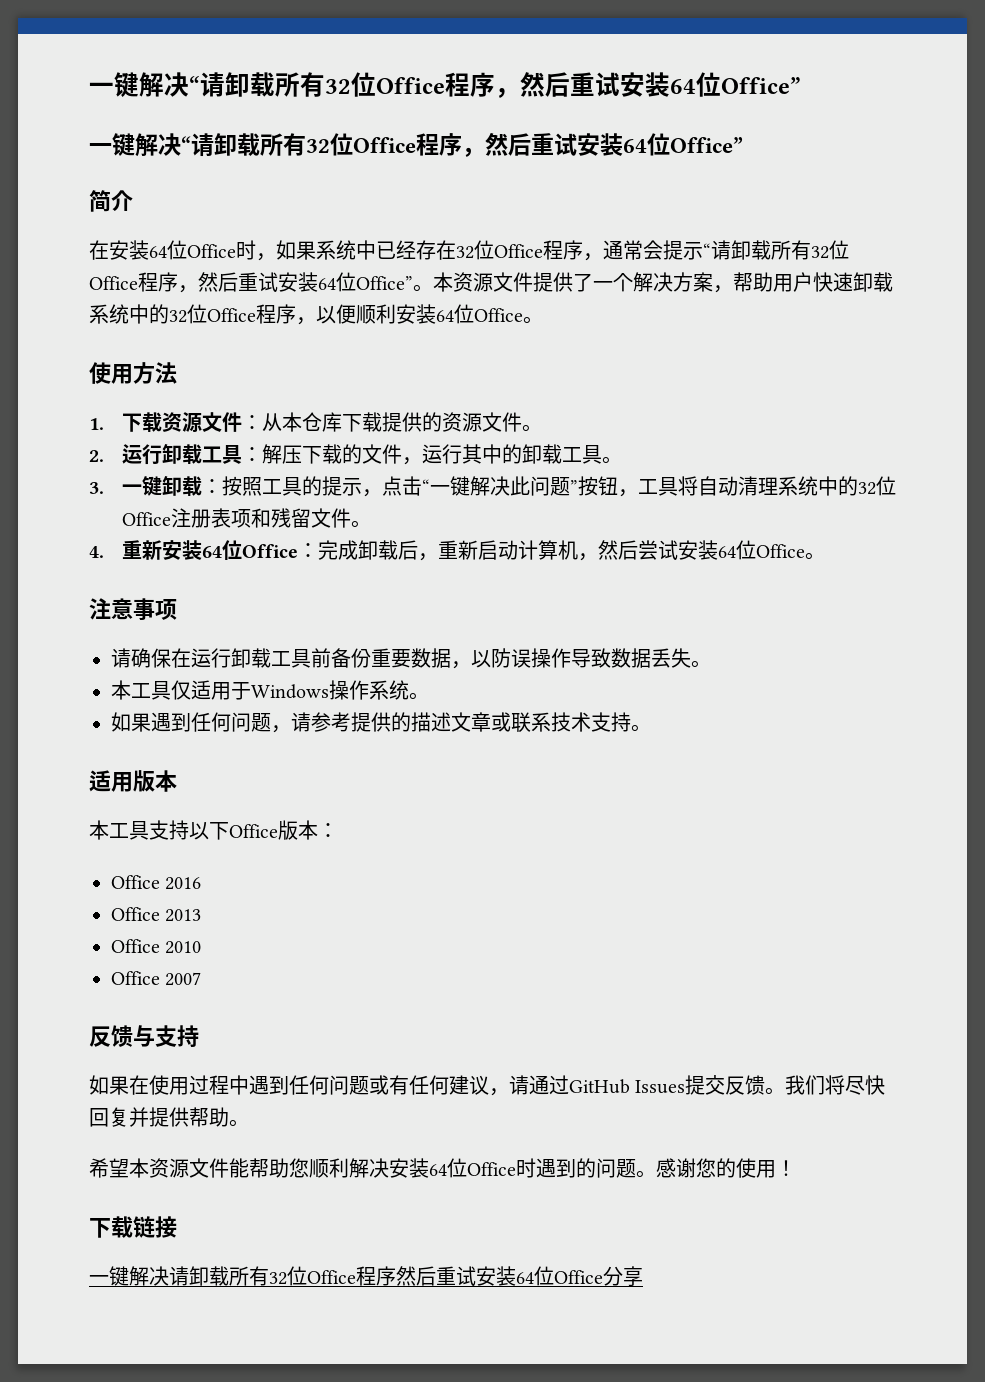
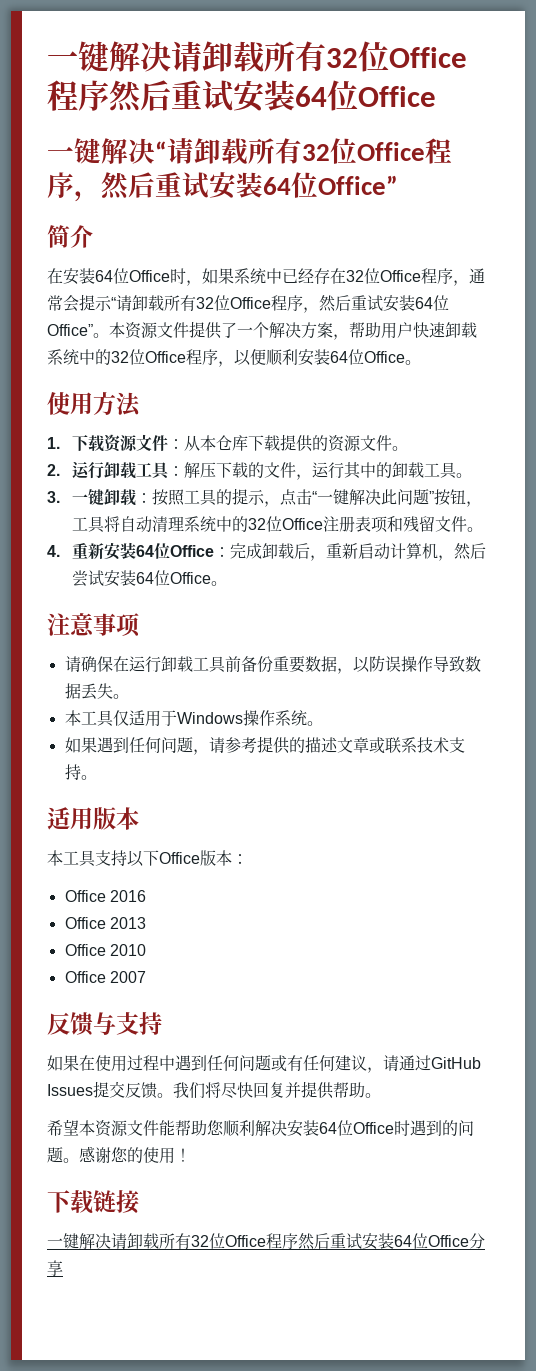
[89,72,801,98] 一键解决“请卸载所有32位Office程序，然后重试安装64位Office” -> [47,41,467,73] [47,80,436,113] 一键解决请卸载所有32位Office程序然后重试安装64位Office

